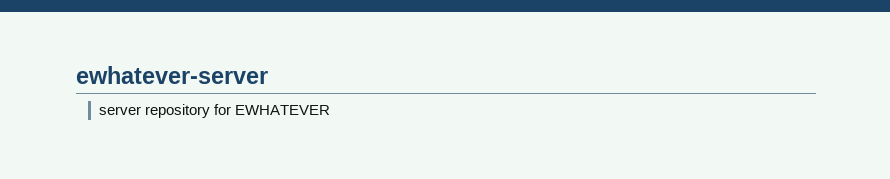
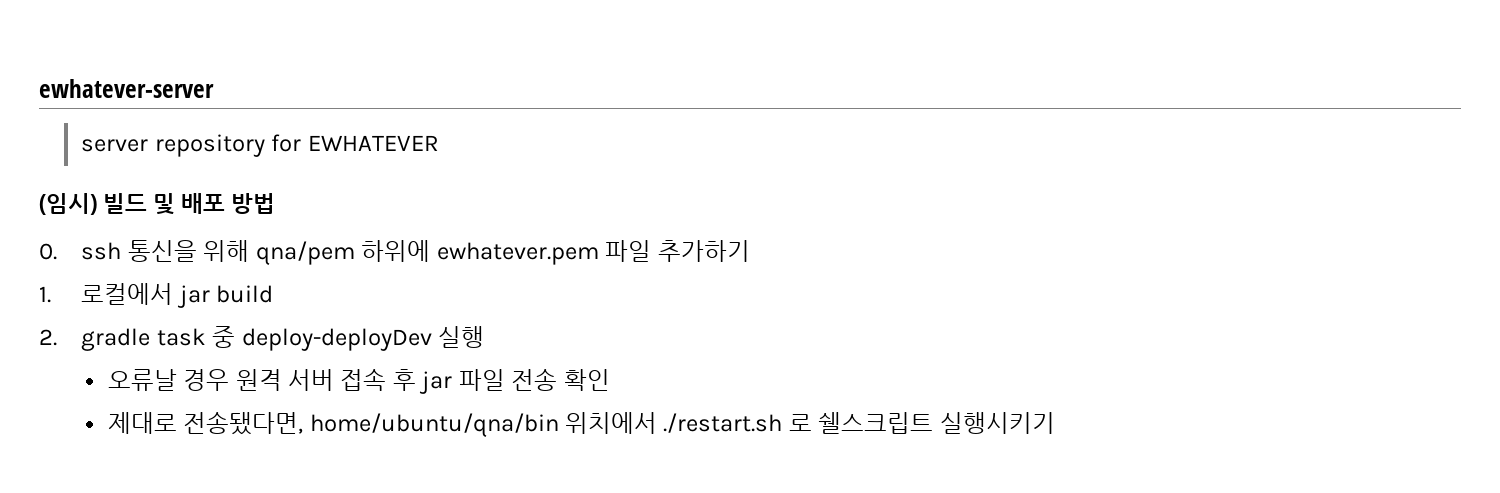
(330, 110) none -> [39,193,276,215] [39,240,750,265] [39,283,274,308] [39,326,485,351] [107,368,610,394] [107,411,1055,437] // (임시) 빌드 및 배포 방법 // 0. ssh 통신을 위해 qna/pem 하위에 ewhatever.pem 파일 추가하기 // 1. 로컬에서 jar build // 2. gradle task 중 deploy-deployDev 실행 // 오류날 경우 원격 서버 접속 후 jar 파일 전송 확인 // 제대로 전송됐다면, home/ubuntu/qna/bin 위치에서 ./restart.sh 로 쉘스크립트 실행시키기

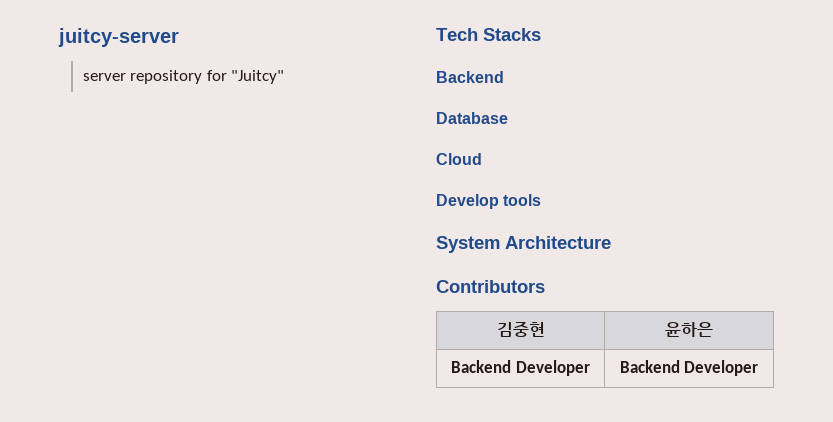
[39,79,214,98] ewhatever-server -> [58,28,179,47] juitcy-server
[307,135,439,151] [39,193,276,215] [39,240,750,265] [39,283,274,308] [39,326,485,351] [107,368,610,394] [107,411,1055,437] EWHATEVER // (임시) 빌드 및 배포 방법 // 0. ssh 통신을 위해 qna/pem 하위에 ewhatever.pem 파일 추가하기 // 1. 로컬에서 jar build // 2. gradle task 중 deploy-deployDev 실행 // 오류날 경우 원격 서버 접속 후 jar 파일 전송 확인 // 제대로 전송됐다면, home/ubuntu/qna/bin 위치에서 ./restart.sh 로 쉘스크립트 실행시키기 -> [231,70,285,84] [436,28,541,41] [436,71,504,83] [436,112,508,124] [436,153,482,165] [436,194,542,209] [436,236,611,253] [436,280,545,293] [496,322,545,337] [665,322,713,337] [451,360,590,376] [619,360,759,376] "Juitcy" // Tech Stacks // Backend // Database // Cloud // Develop tools // System Architecture // Contributors // 김중현 | 윤하은 // Backend Developer | Backend Developer

